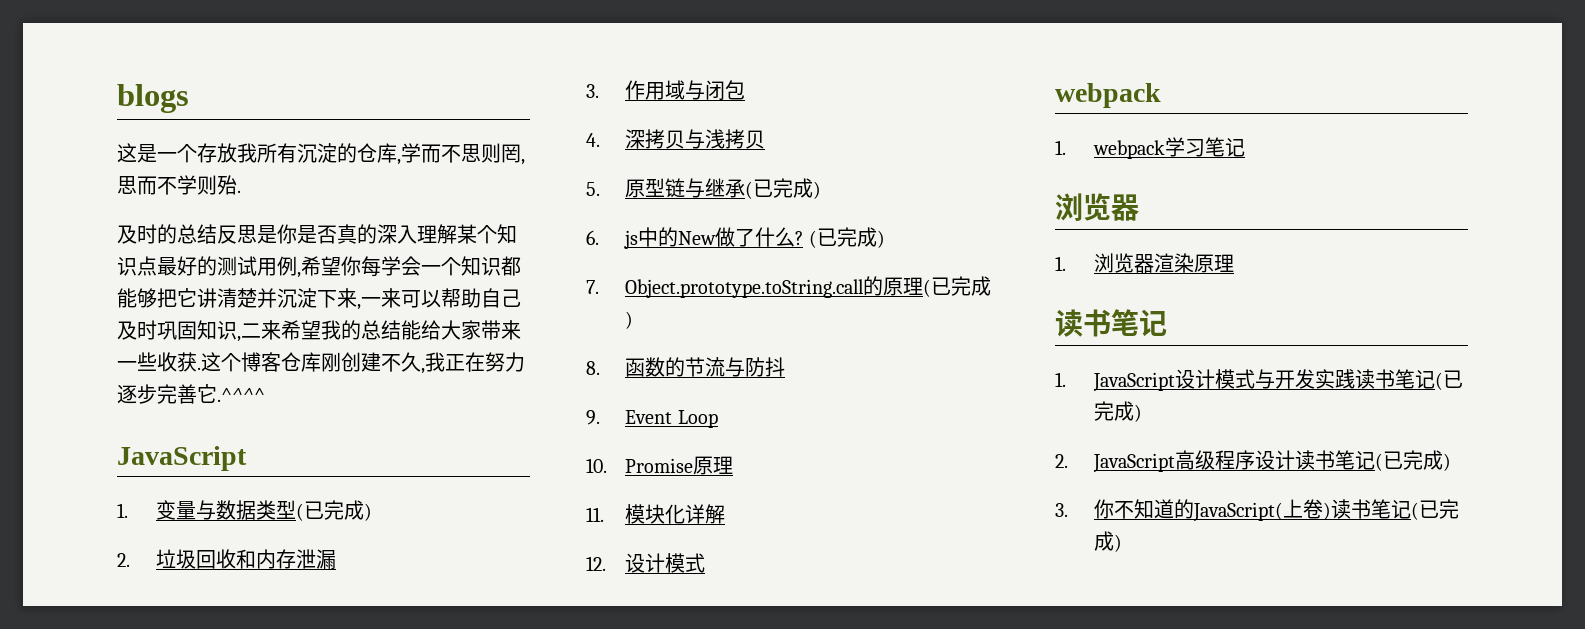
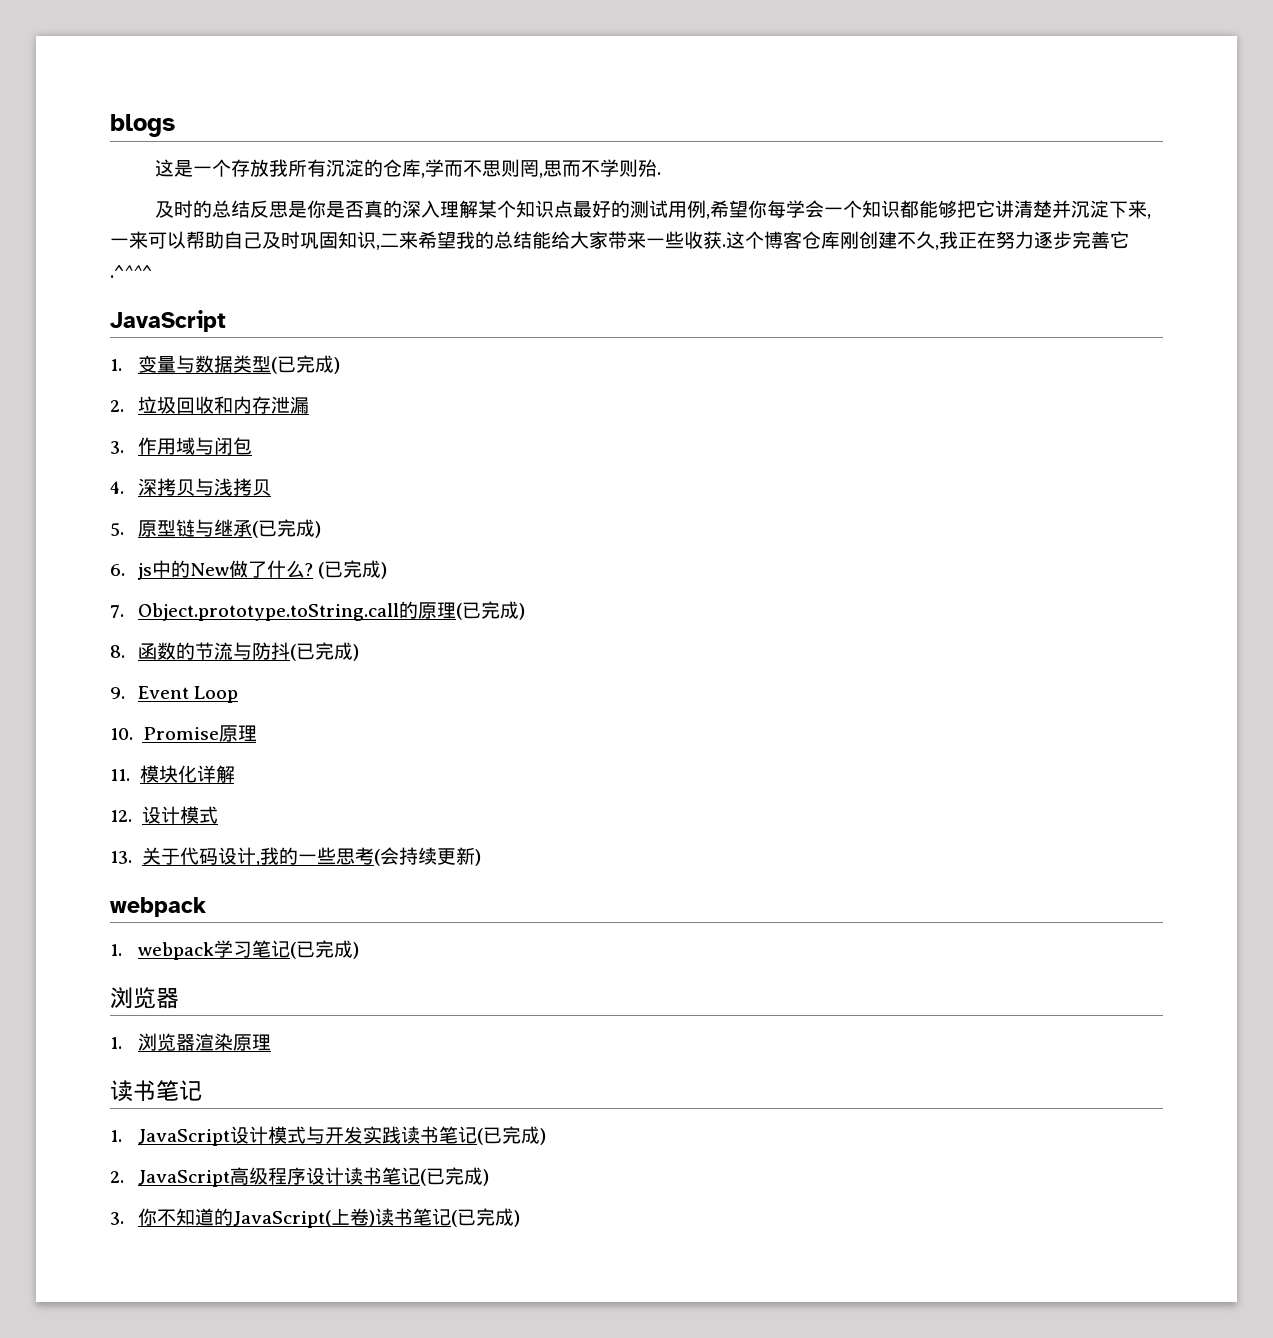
(786, 367) none -> [290,642,360,661] (已完成)
(706, 563) none -> [110,847,481,866] // 13.关于代码设计,我的一些思考(会持续更新)
(1246, 147) none -> [290,940,360,959] (已完成)

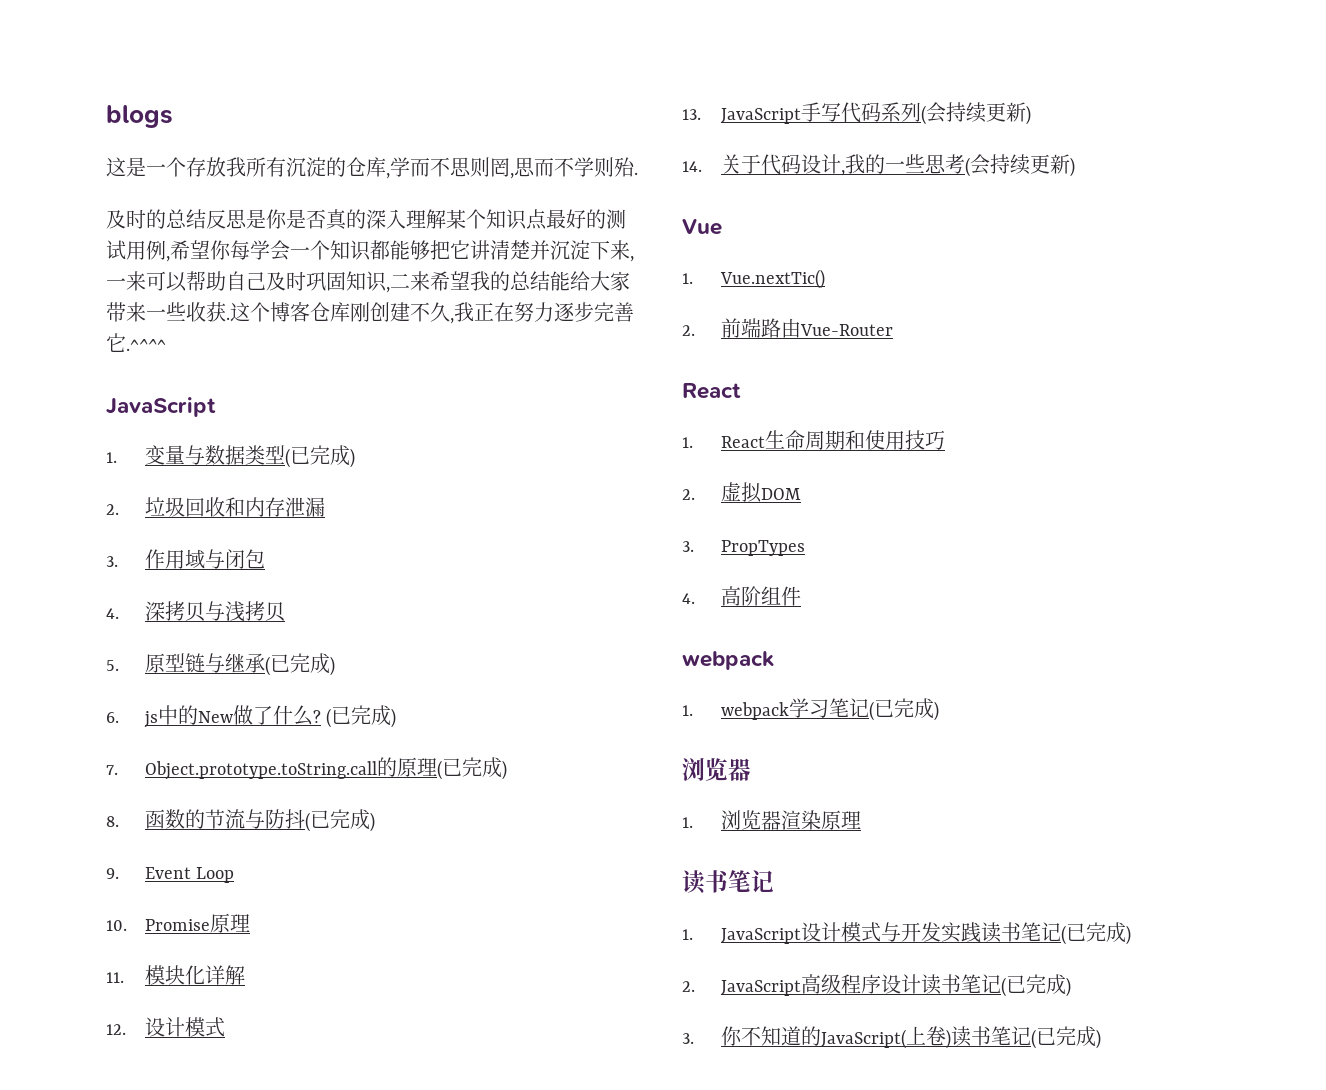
(132, 857) none -> [720,102,1031,125] [682,161,702,172] JavaScript手写代码系列(会持续更新) // 14.
(481, 857) none -> [682,219,722,235] [682,269,825,289] [682,318,893,338] [682,383,741,399] [682,430,945,450] [682,482,801,503] [682,540,805,556] [682,586,801,606] // Vue // 1. Vue.nextTic() // 2.前端路由Vue-Router // React // 1. React生命周期和使用技巧 // 2.虚拟DOM // 3. PropTypes // 4.高阶组件

